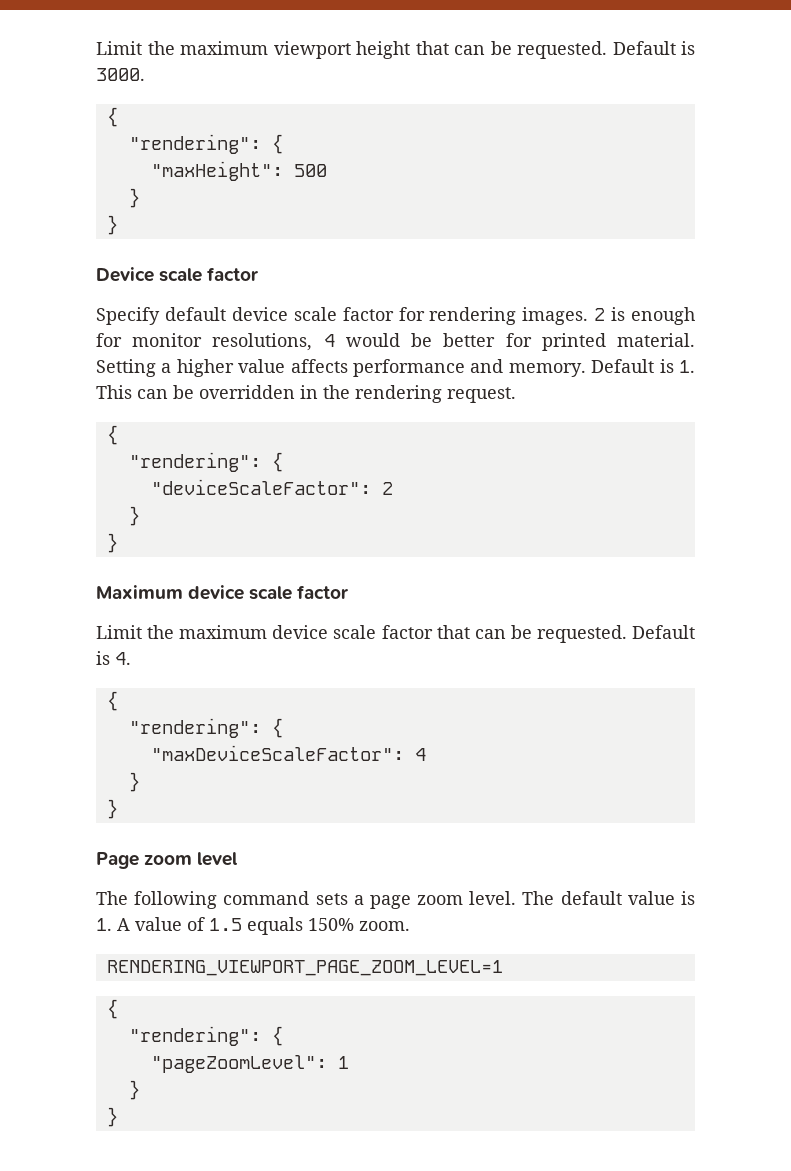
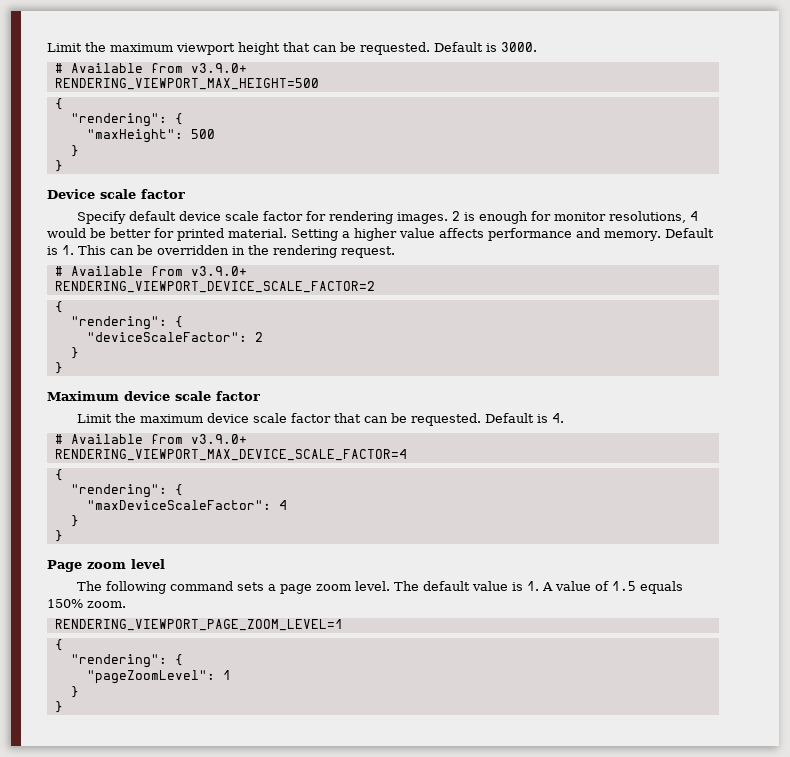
(145, 74) none -> [54,63,247,73] [54,78,319,90] // # Available from v3.9.0+ // RENDERING_VIEWPORT_MAX_HEIGHT=500
(516, 395) none -> [54,266,247,276] [54,281,375,293] // # Available from v3.9.0+ // RENDERING_VIEWPORT_DEVICE_SCALE_FACTOR=2
(131, 658) none -> [54,434,247,444] [54,449,407,461] // # Available from v3.9.0+ // RENDERING_VIEWPORT_MAX_DEVICE_SCALE_FACTOR=4

